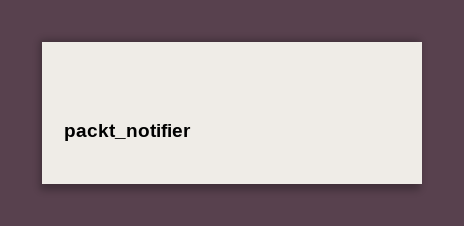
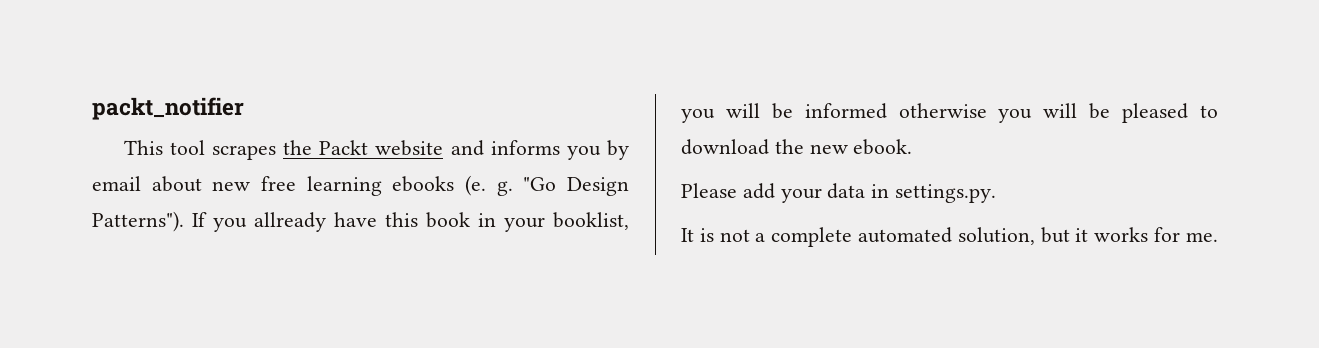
(191, 132) none -> [123,140,629,160] [92,175,629,196] [92,211,629,232] [681,103,1218,123] [681,139,913,155] [681,183,997,203] [681,227,1218,247] // This tool scrapes the Packt website and informs you by email about new free learning ebooks (e. g. "Go Design Patterns"). If you allready have this book in your booklist, you will be informed otherwise you will be pleased to download the new ebook. // Please add your data in settings.py. // It is not a complete automated solution, but it works for me.

